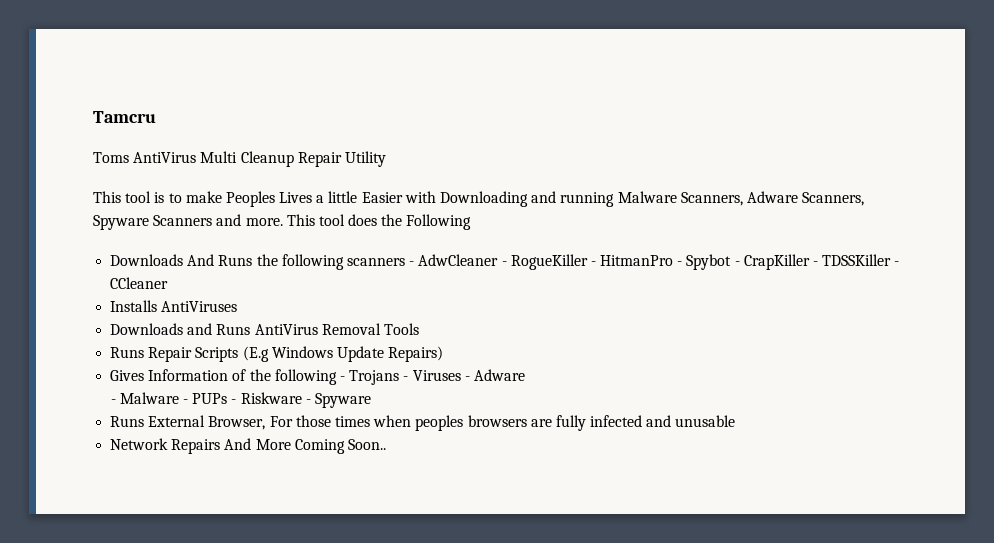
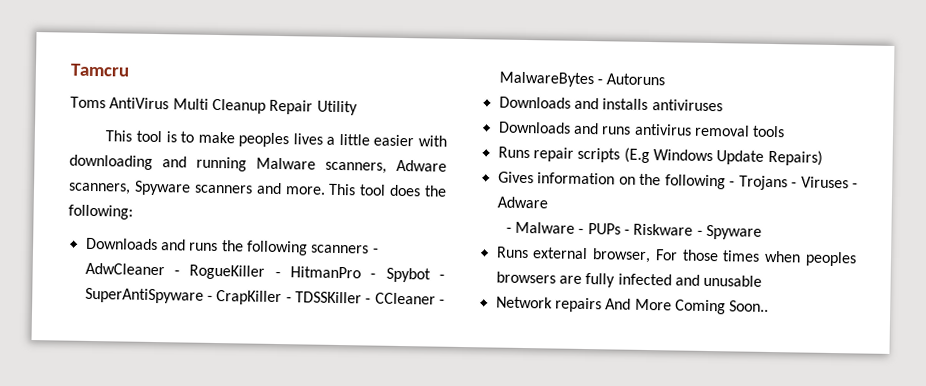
[225,191,865,207] [93,215,213,230] Peoples Lives a little Easier with Downloading and running Malware Scanners, Adware Scanners, Spyware Scanners -> [238,132,448,148] [69,154,447,174] [68,180,253,196] peoples lives a little easier with downloading and running Malware scanners, Adware scanners, Spyware scanners
[406,214,472,230] [110,254,253,266] Following // Downloads And Runs -> [68,204,133,220] [85,237,219,252] following: // Downloads and runs
(740, 263) none -> [84,287,213,304] SuperAntiSpyware -
[110,300,238,312] [110,323,419,335] [110,347,239,362] // Installs AntiViruses // Downloads and Runs AntiVirus Removal Tools // Runs Repair Scripts -> [439,299,445,305] [498,71,666,88] [498,96,723,112] [497,121,786,138] [497,146,621,163] - MalwareBytes - Autoruns // Downloads and installs antiviruses // Downloads and runs antivirus removal tools // Runs repair scripts
[148,369,247,381] Information of -> [537,172,636,185] information on
[148,415,266,430] External Browser, -> [532,247,652,264] external browser,
[171,439,221,454] Repairs -> [554,297,602,313] repairs

